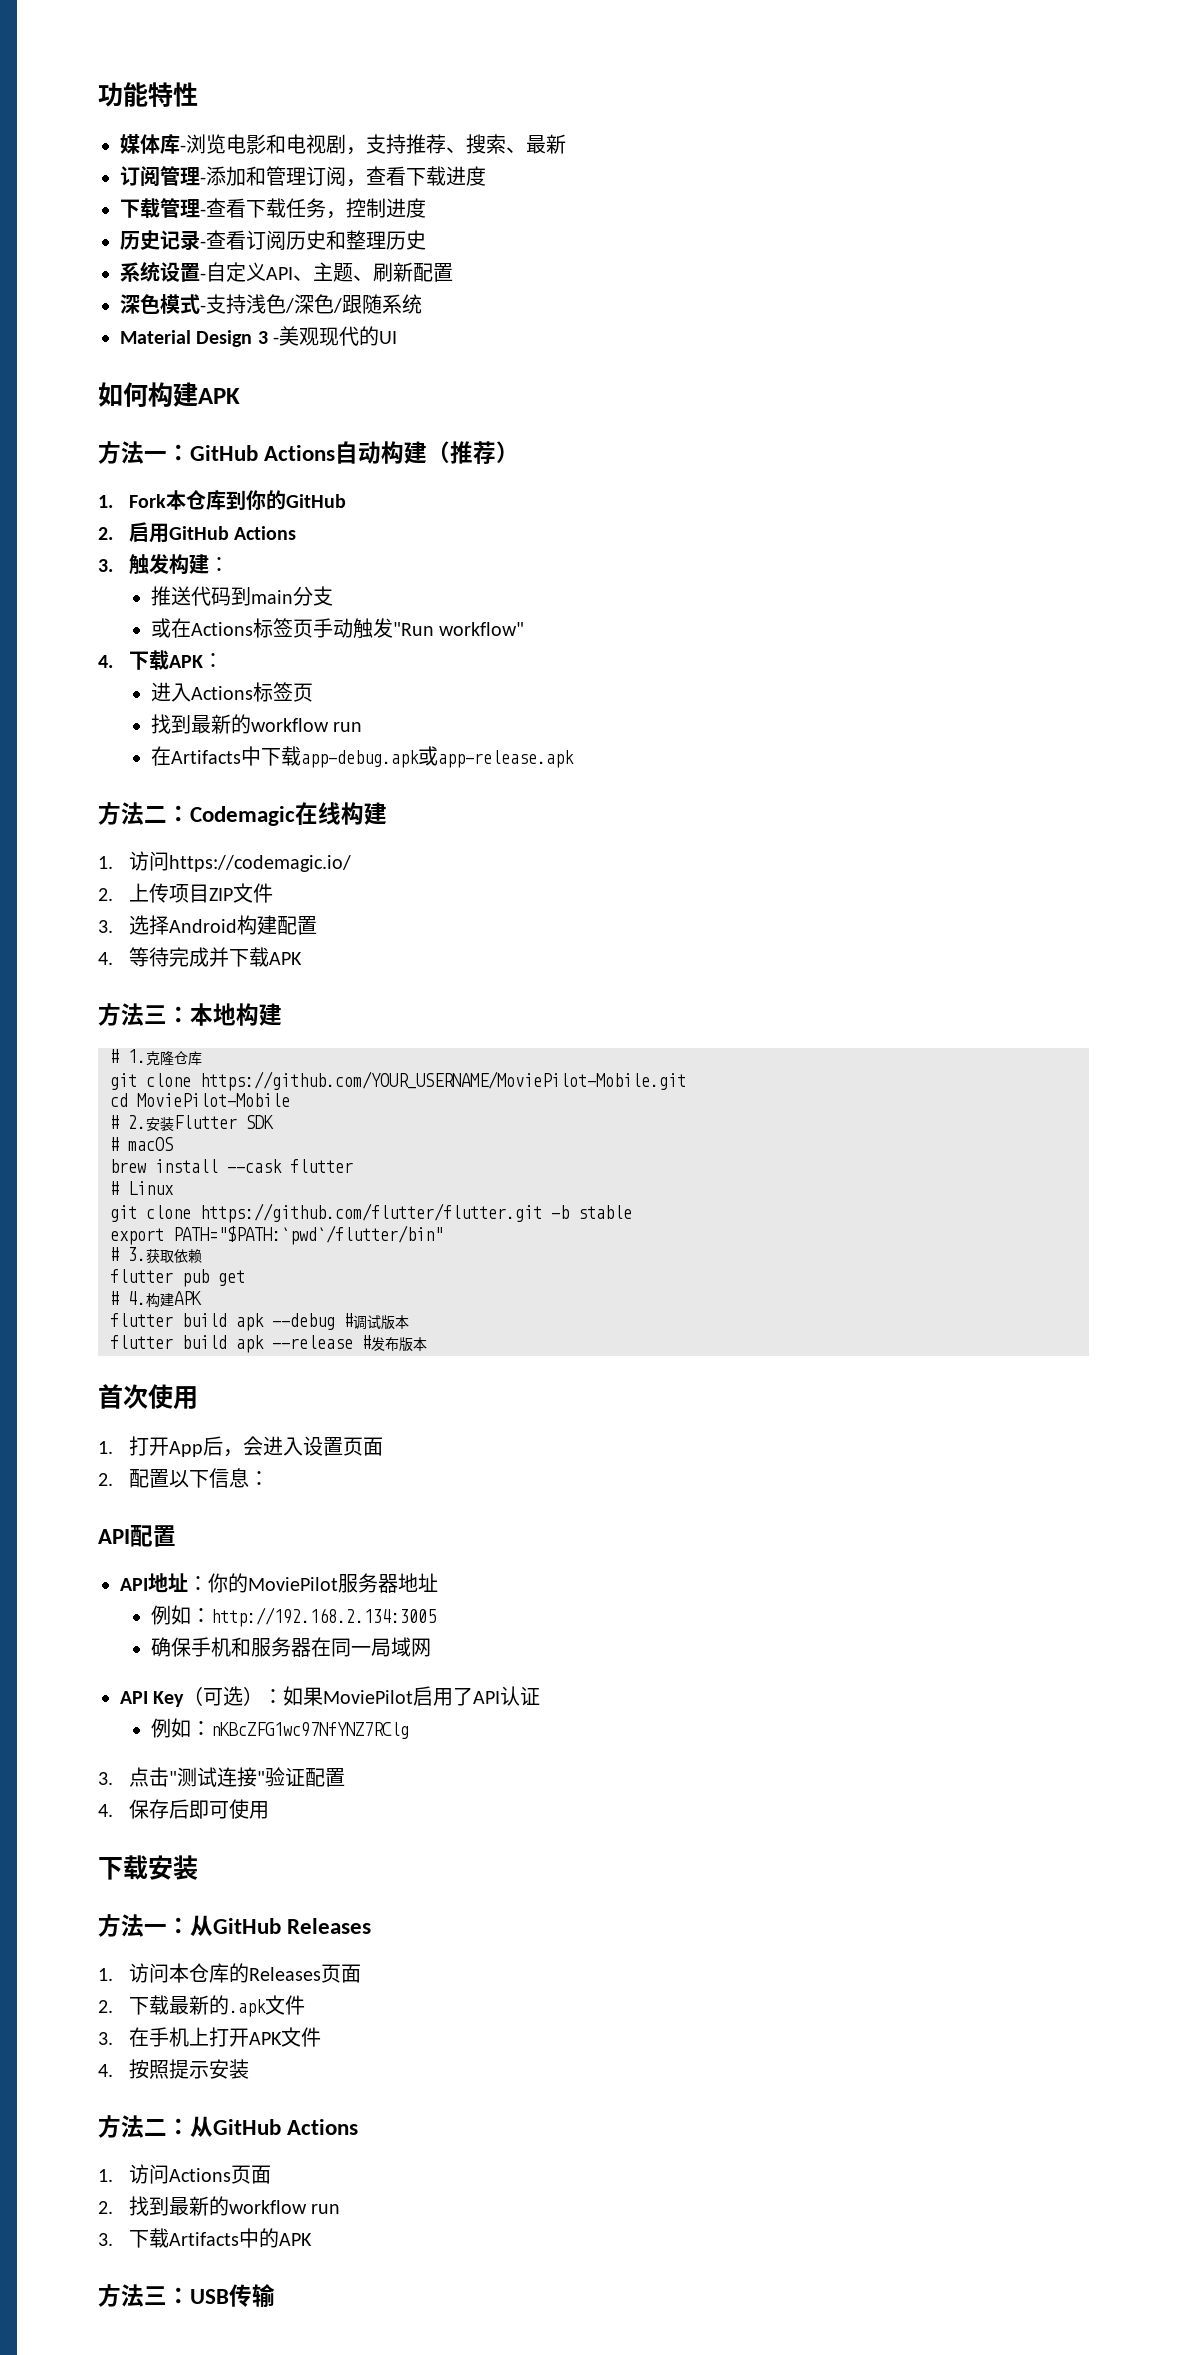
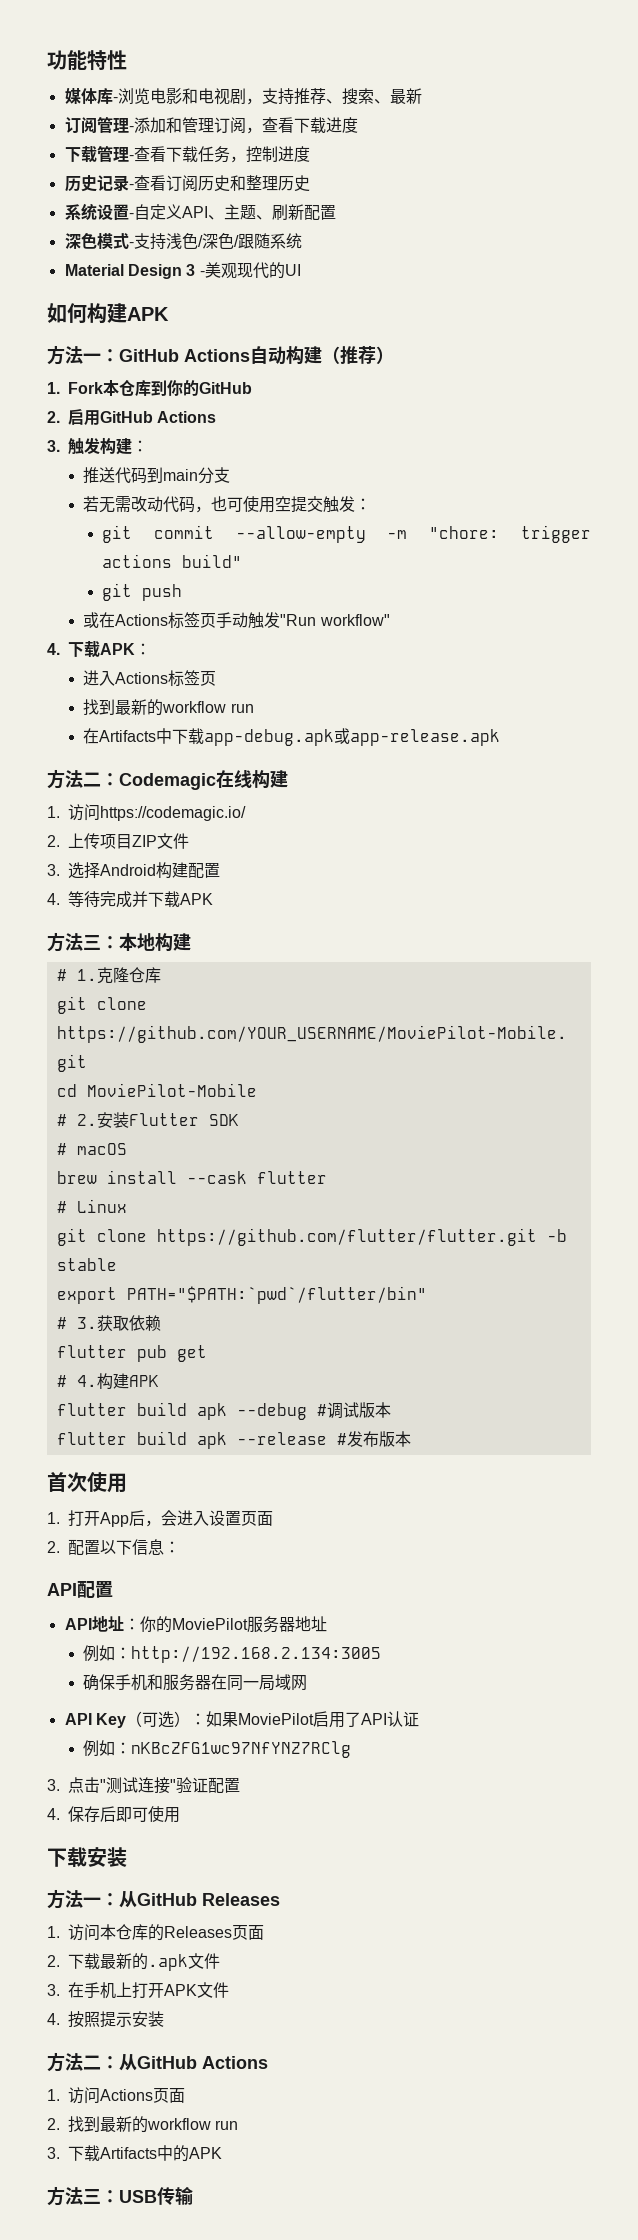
(333, 596) none -> [83,496,372,513] [102,525,591,543] [102,554,243,568] [102,583,183,601] // 若无需改动代码，也可使用空提交触发： // git commit --allow-empty -m "chore: trigger actions build" // git push

